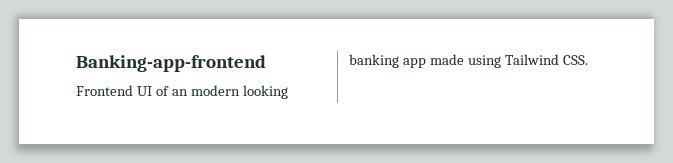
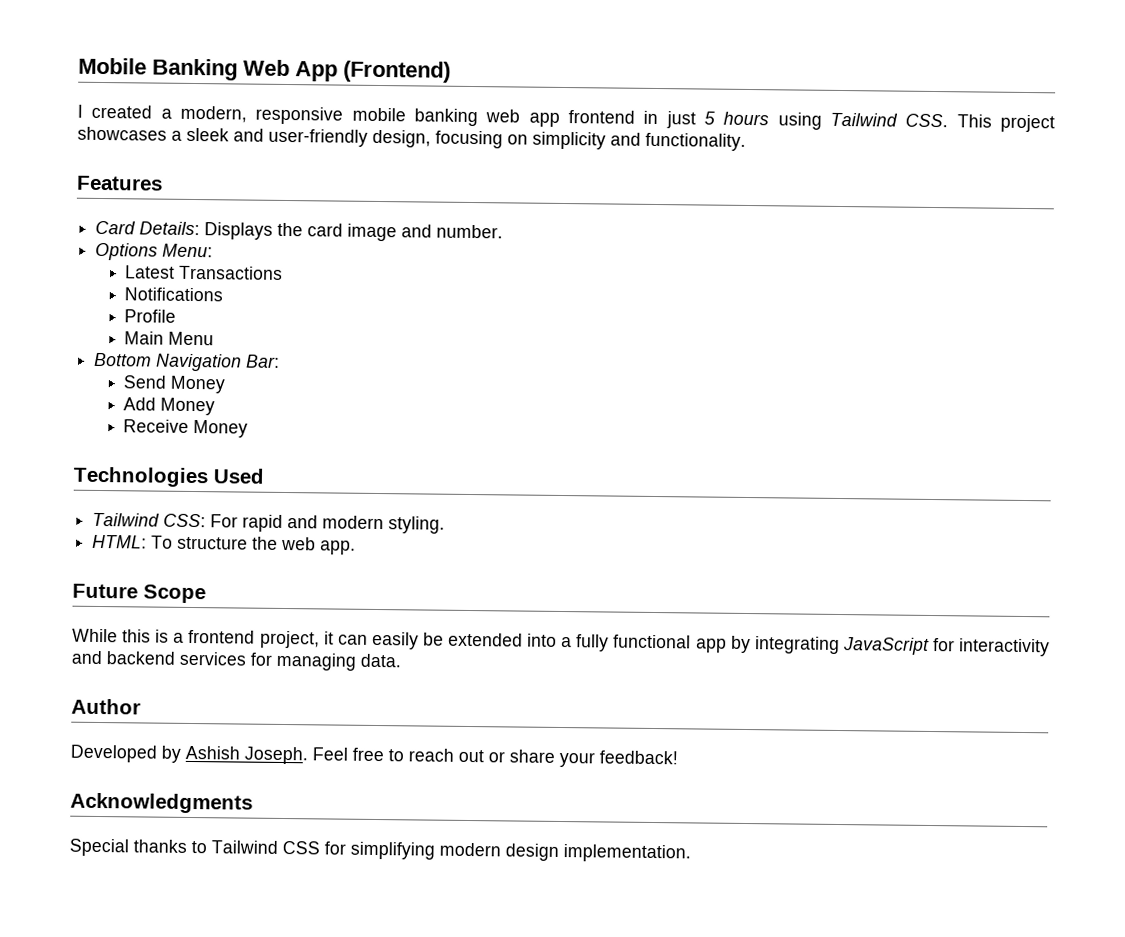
[76,55,266,72] [76,85,288,99] [349,54,588,68] Banking-app-frontend // Frontend UI of an modern looking banking app made using Tailwind CSS. -> [78,57,451,83] [77,104,1056,133] [77,126,746,151] [76,175,163,191] [95,220,504,242] [95,242,214,261] [125,265,284,280] [124,287,224,302] [124,309,177,323] [124,331,215,346] [94,352,281,372] [123,375,226,394] [123,397,216,416] [123,419,249,438] [73,466,264,488] [92,512,446,534] [92,534,357,555] [72,583,206,604] [72,628,1051,657] [71,650,401,671] [71,698,141,715] [70,744,678,768] [70,792,253,814] [69,838,691,863] Mobile Banking Web App (Frontend) // I created a modern, responsive mobile banking web app frontend in just 5 hours using Tailwind CSS. This project showcases a sleek and user-friendly design, focusing on simplicity and functionality. // Features // Card Details: Displays the card image and number. // Options Menu: // Latest Transactions // Notifications // Profile // Main Menu // Bottom Navigation Bar: // Send Money // Add Money // Receive Money // Technologies Used // Tailwind CSS: For rapid and modern styling. // HTML: To structure the web app. // Future Scope // While this is a frontend project, it can easily be extended into a fully functional app by integrating JavaScript for interactivity and backend services for managing data. // Author // Developed by Ashish Joseph. Feel free to reach out or share your feedback! // Acknowledgments // Special thanks to Tailwind CSS for simplifying modern design implementation.

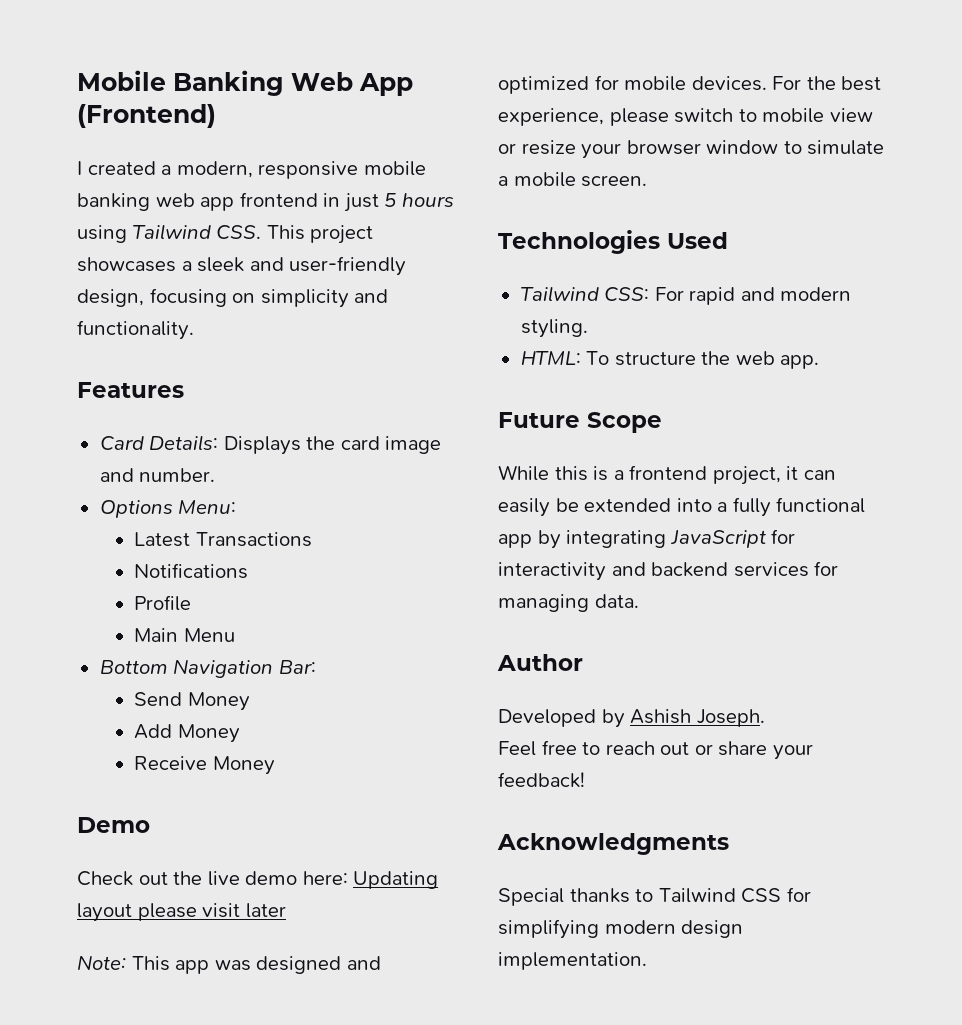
(249, 429) none -> [77,817,150,833] [77,871,439,889] [77,903,286,922] [77,955,381,974] [498,75,882,94] [498,108,873,126] [498,140,885,159] [498,172,648,187] // Demo // Check out the live demo here: Updating layout please visit later // Note: This app was designed and optimized for mobile devices. For the best experience, please switch to mobile view or resize your browser window to simulate a mobile screen.
(308, 755) none -> (765, 718) //

